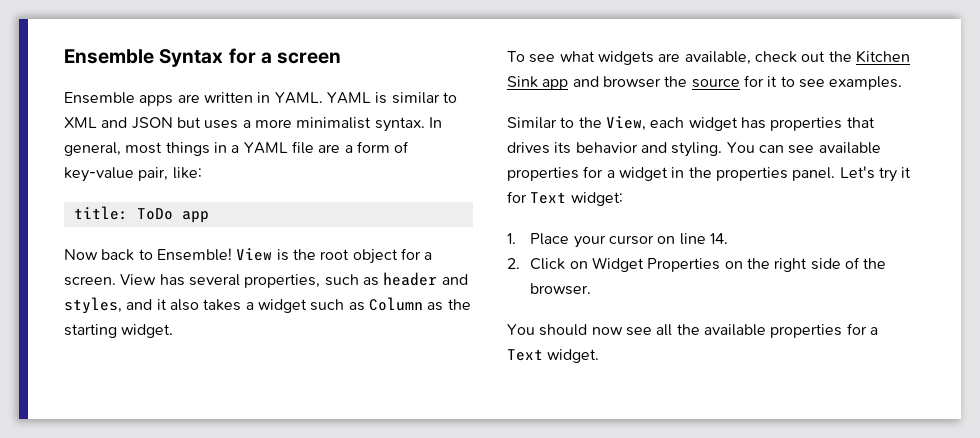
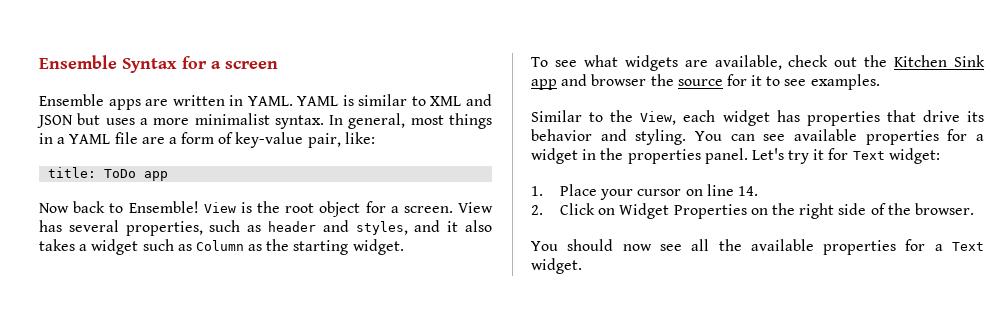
[507,142,550,154] drives -> [922,110,960,122] drive

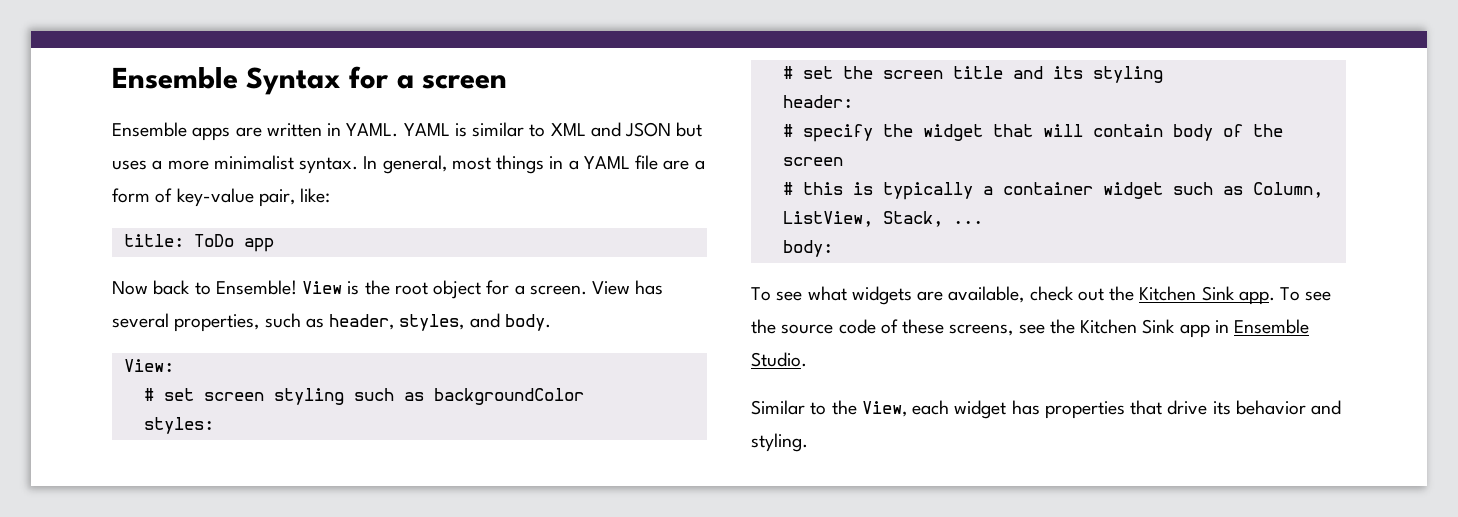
[268,220,493,235] [39,239,404,255] header and styles, and it also takes a widget such as Column as the starting widget. -> [329,313,551,331] [123,359,174,372] [143,388,584,405] [143,417,214,434] [782,66,1163,83] [782,95,853,108] [782,124,1283,142] [782,157,843,166] [782,182,1323,200] [782,211,983,227] [782,240,833,257] header, styles, and body. // View: // # set screen styling such as backgroundColor // styles: // # set the screen title and its styling // header: // # specify the widget that will contain body of the screen // # this is typically a container widget such as Column, ListView, Stack, ... // body:
[531,74,880,90] app and browser the source for it to see examples. -> [1238,287,1332,305] [751,319,1310,338] [751,352,807,367] app. To see the source code of these screens, see the Kitchen Sink app in Ensemble Studio.
[695,129,984,145] [531,148,940,164] [531,184,759,200] [531,203,974,219] [531,239,984,255] [531,258,582,274] You can see available properties for a widget in the properties panel. Let's try it for Text widget: // 1. Place your cursor on line 14. // 2. Click on Widget Properties on the right side of the browser. // You should now see all the available properties for a Text widget. -> (808, 442) none

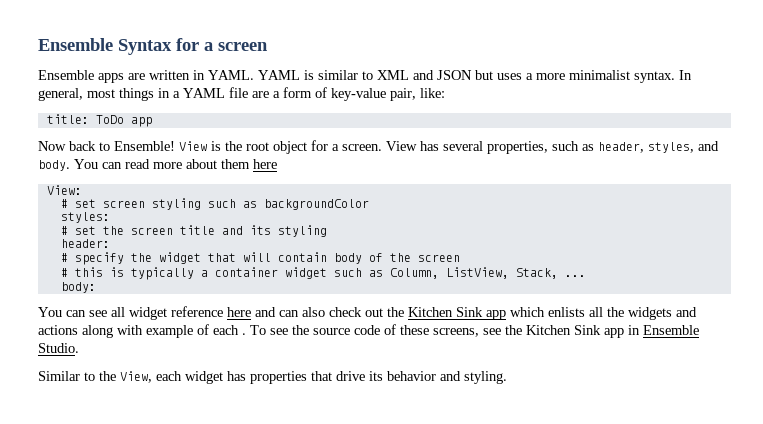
(551, 322) none -> [74,159,277,169] You can read more about them here
[751,286,1025,305] To see what widgets are available, -> [38,306,325,320] You can see all widget reference here and can also
[1238,291,1275,305] app. -> [486,307,697,320] [38,324,246,338] app which enlists all the widgets and actions along with example of each .

